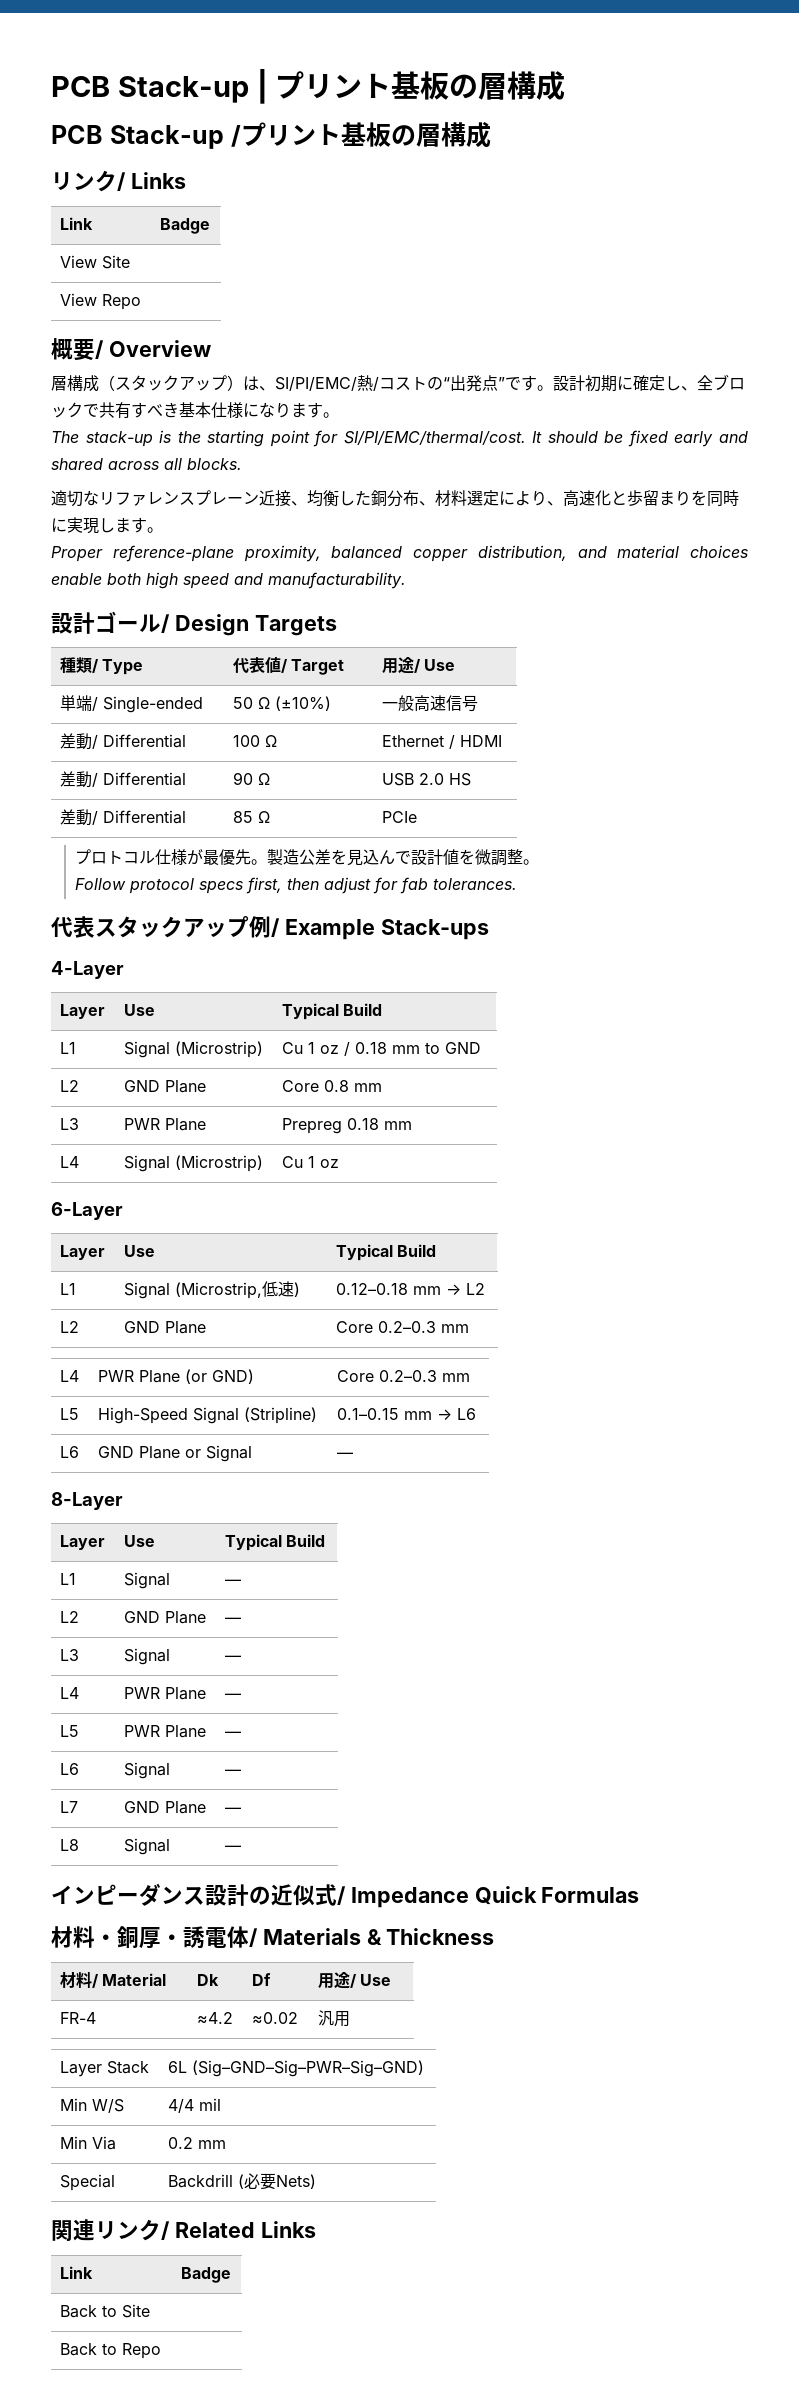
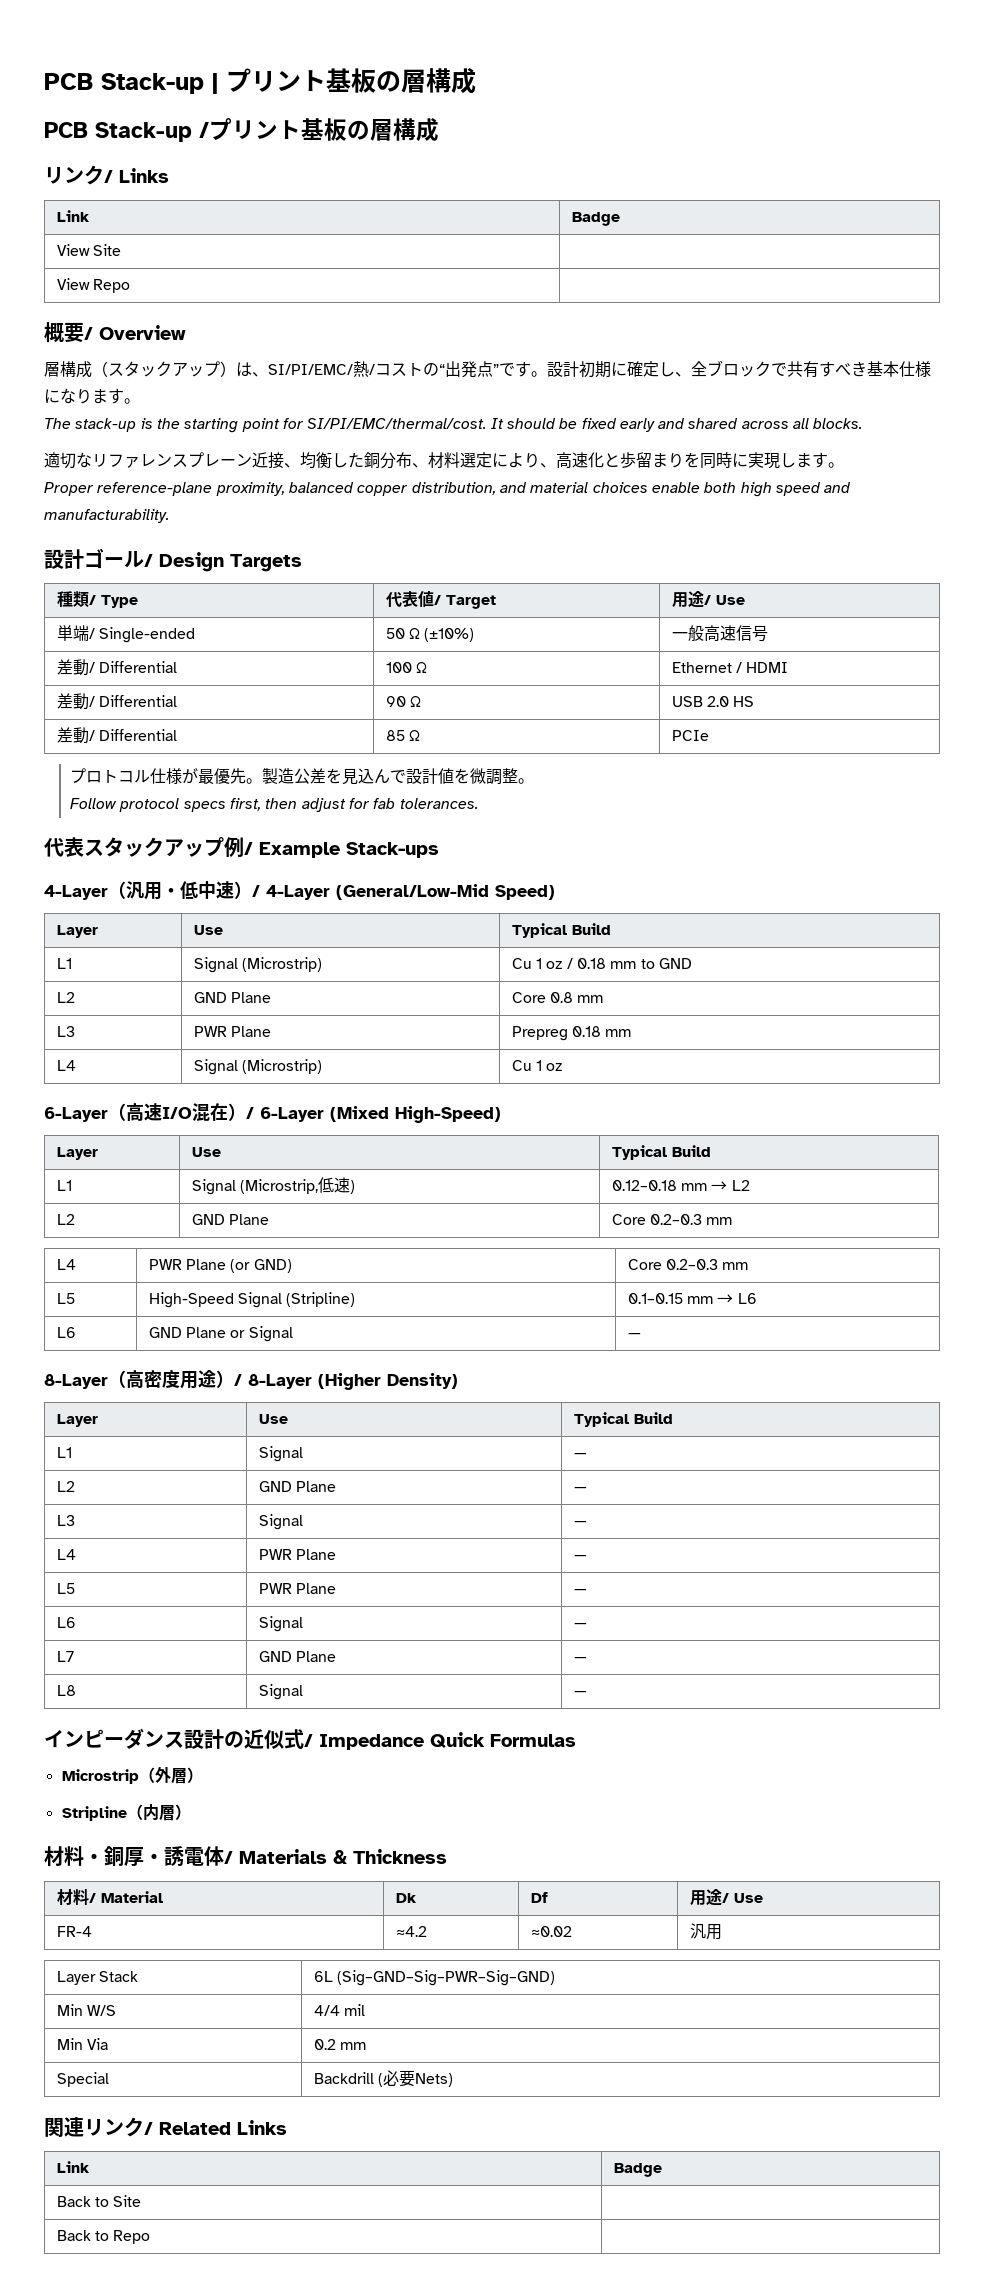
(124, 970) none -> [108,881,555,900] （汎用・低中速）/ 4-Layer (General/Low-Mid Speed)
(123, 1211) none -> [108,1103,501,1123] （高速I/O混在）/ 6-Layer (Mixed High-Speed)
(123, 1501) none -> [108,1370,458,1390] （高密度用途）/ 8-Layer (Higher Density)
(640, 1895) none -> [61,1766,203,1784] [61,1804,191,1821] // Microstrip（外層） // Stripline（内層）

